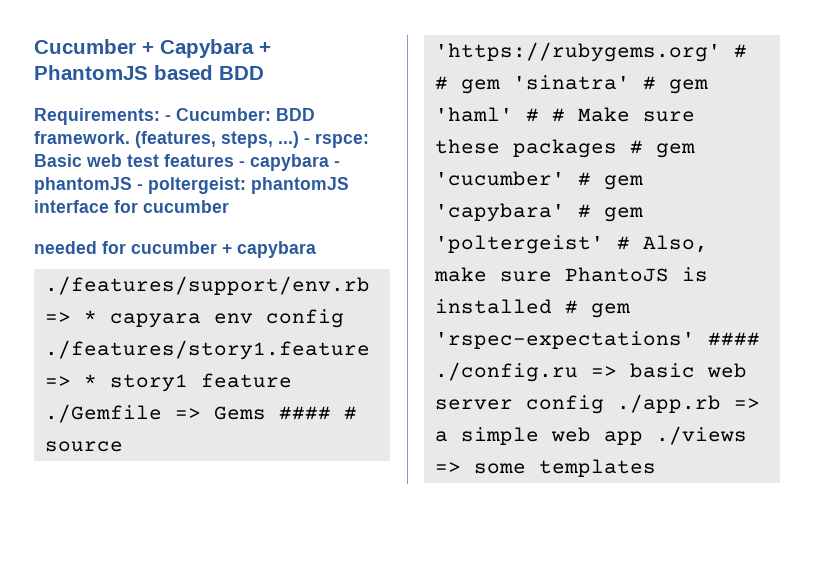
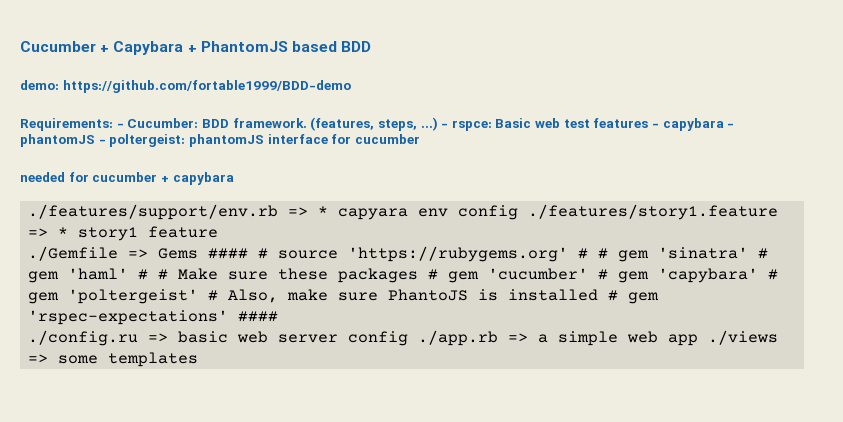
(264, 73) none -> [20,80,351,93] // demo: https://github.com/fortable1999/BDD-demo

